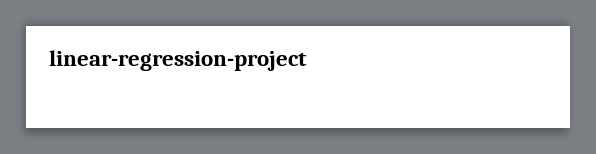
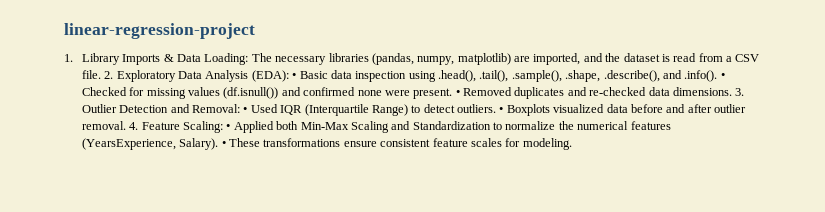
(307, 60) none -> [64,53,760,65] [81,70,725,82] [81,87,745,99] [81,104,747,116] [81,121,671,133] [81,138,572,150] // 1. Library Imports & Data Loading: The necessary libraries (pandas, numpy, matplotlib) are imported, and the dataset is read from a CSV file. 2. Exploratory Data Analysis (EDA): • Basic data inspection using .head(), .tail(), .sample(), .shape, .describe(), and .info(). • Checked for missing values (df.isnull()) and confirmed none were present. • Removed duplicates and re-checked data dimensions. 3. Outlier Detection and Removal: • Used IQR (Interquartile Range) to detect outliers. • Boxplots visualized data before and after outlier removal. 4. Feature Scaling: • Applied both Min-Max Scaling and Standardization to normalize the numerical features (YearsExperience, Salary). • These transformations ensure consistent feature scales for modeling.

